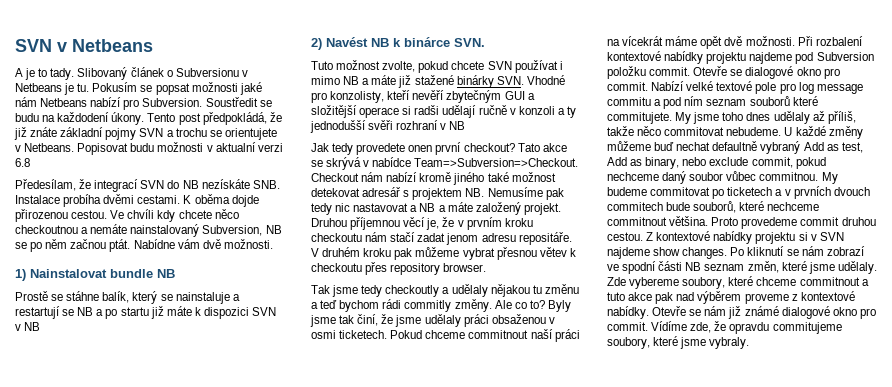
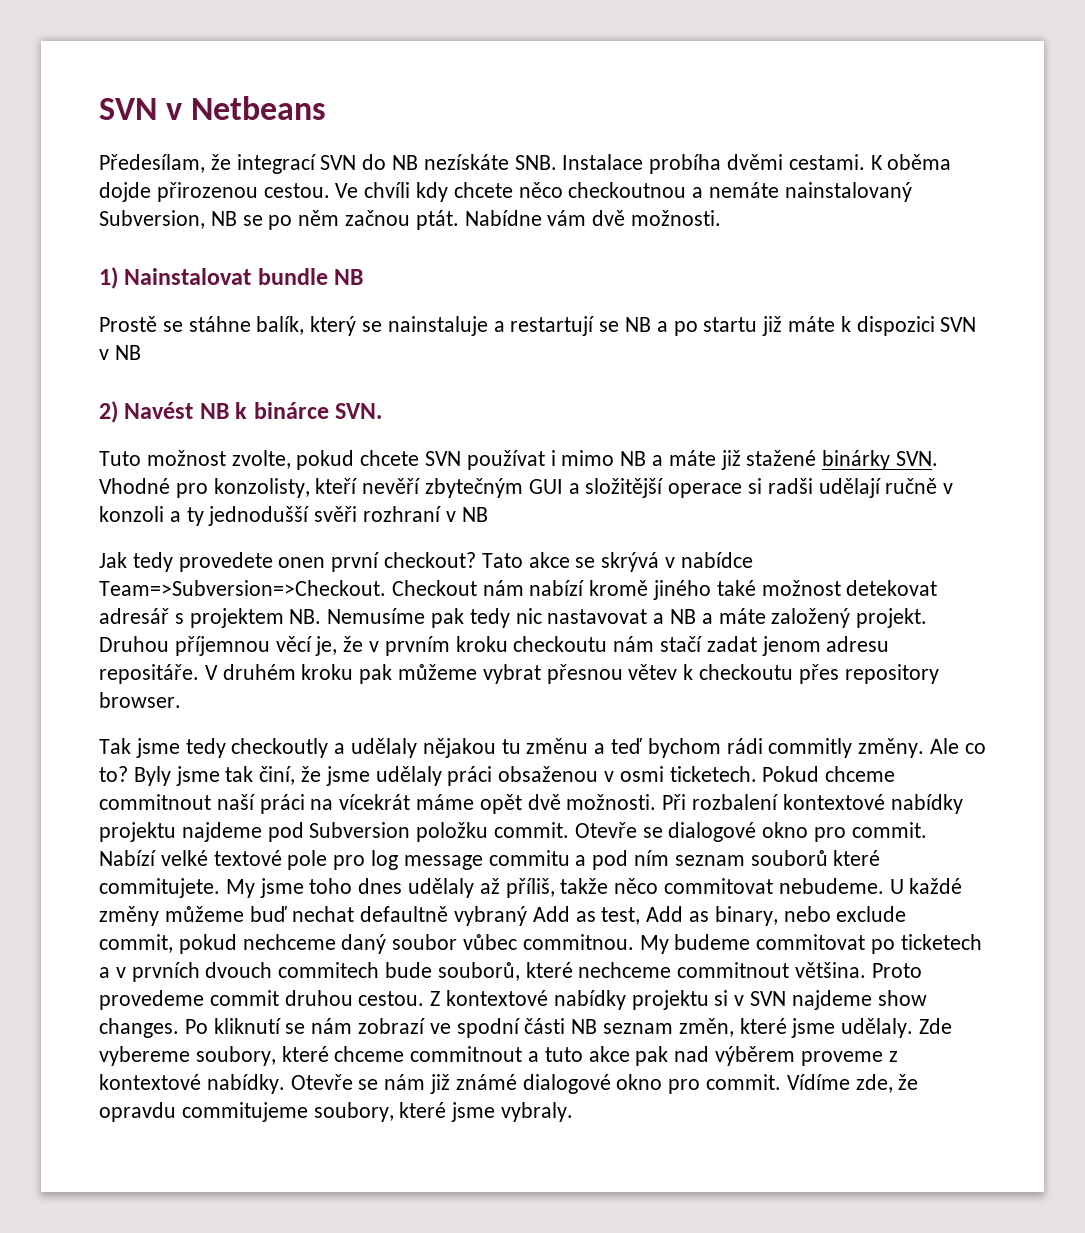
[15,67,248,80] [15,82,262,95] [15,97,272,110] [15,112,282,125] [14,127,277,140] [15,142,283,155] [15,158,30,167] // A je to tady. Slibovaný článek o Subversionu v Netbeans je tu. Pokusím se popsat možnosti jaké nám Netbeans nabízí pro Subversion. Soustředit se budu na každodení úkony. Tento post předpokládá, že již znáte základní pojmy SVN a trochu se orientujete v Netbeans. Popisovat budu možnosti v aktualní verzi 6.8 -> (327, 108) none

